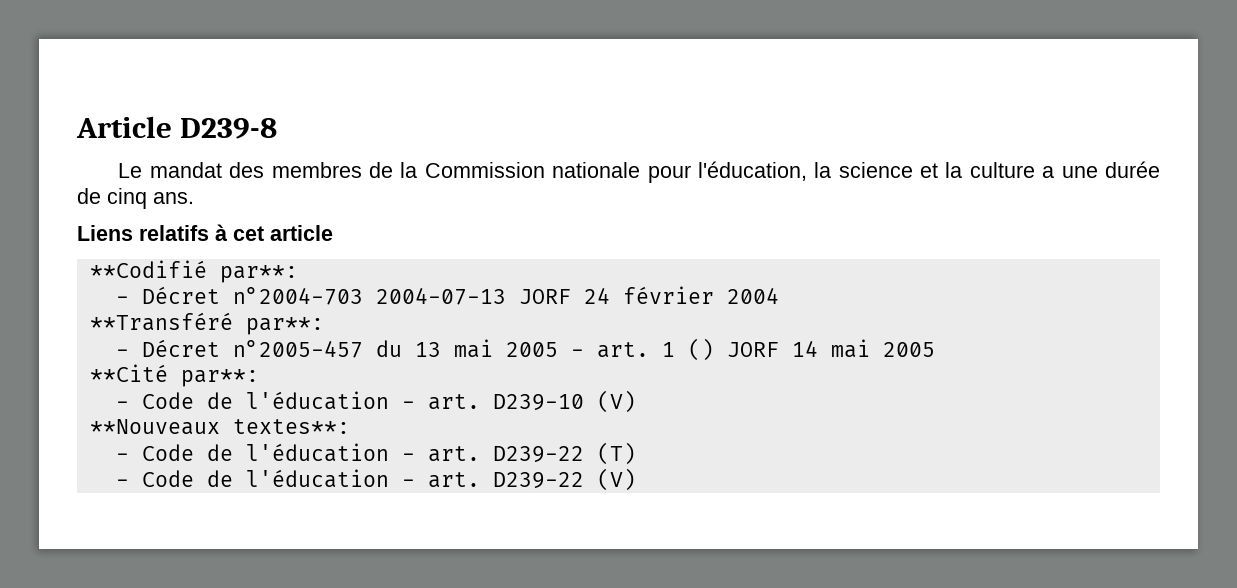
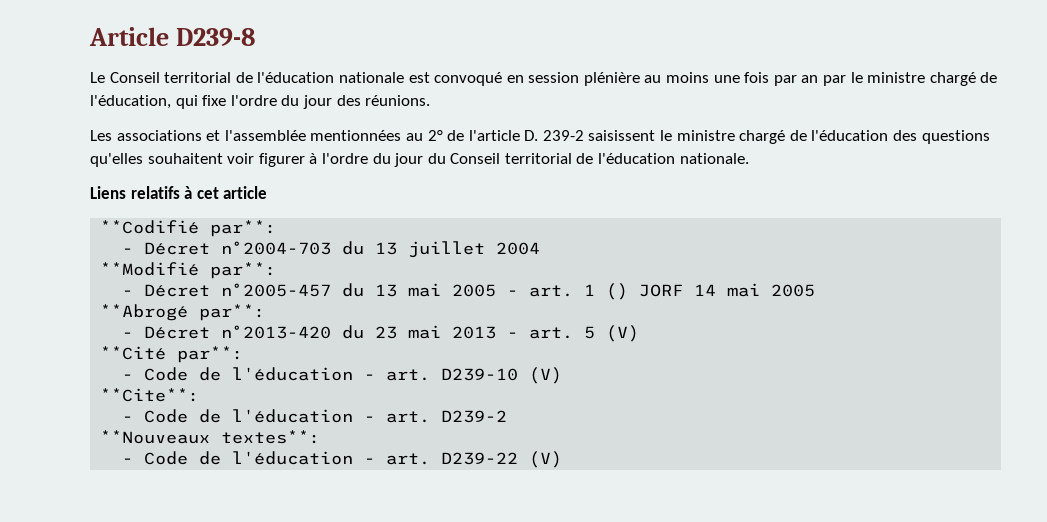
[149,161,1160,183] [77,188,194,209] mandat des membres de la Commission nationale pour l'éducation, la science et la culture a une durée de cinq ans. -> [109,72,998,86] [90,95,431,109] [90,130,990,144] [90,153,749,167] Conseil territorial de l'éducation nationale est convoqué en session plénière au moins une fois par an par le ministre chargé de l'éducation, qui fixe l'ordre du jour des réunions. // Les associations et l'assemblée mentionnées au 2° de l'article D. 239-2 saisissent le ministre chargé de l'éducation des questions qu'elles souhaitent voir figurer à l'ordre du jour du Conseil territorial de l'éducation nationale.
[375,286,714,305] 2004-07-13 JORF 24 février -> [342,241,486,258] du 13 juillet
[89,312,233,331] **Transféré -> [100,262,200,276] **Modifié
(935, 349) none -> [100,304,266,321] [122,325,640,342] // **Abrogé par**: // - Décret n°2013-420 du 23 mai 2013 - art. 5 (V)
[89,419,350,435] [115,442,636,465] **Nouveaux textes**: // - Code de l'éducation - art. D239-22 (T) -> [100,388,200,402] [122,409,508,423] [100,430,321,444] **Cite**: // - Code de l'éducation - art. D239-2 // **Nouveaux textes**:

